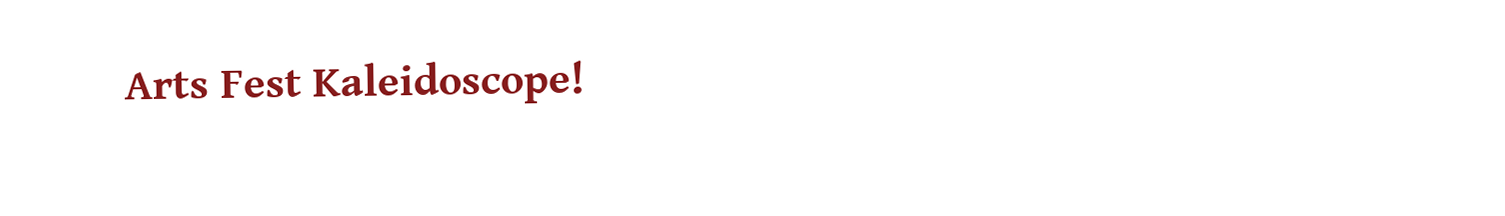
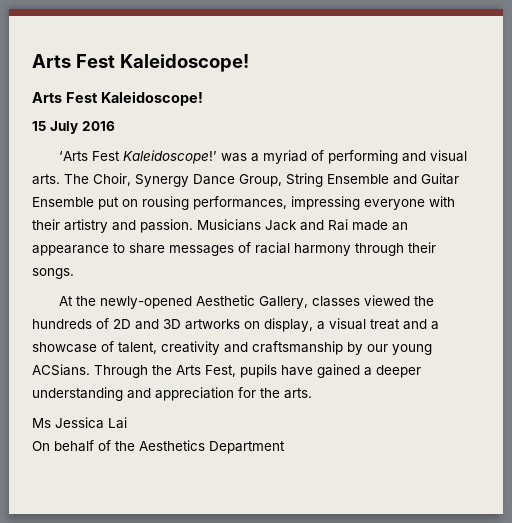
[124,59,586,107] Arts Fest Kaleidoscope! -> [32,54,249,72] [32,91,203,106] [32,121,115,134] [58,150,467,164] [32,173,459,187] [32,196,455,210] [32,219,408,233] [32,242,436,256] [32,268,74,279] [58,295,434,309] [32,318,439,332] [32,341,432,355] [32,364,421,378] [32,387,312,401] [32,417,127,429] [32,440,285,454] Arts Fest Kaleidoscope! // Arts Fest Kaleidoscope! // 15 July 2016 // ‘Arts Fest Kaleidoscope!’ was a myriad of performing and visual arts. The Choir, Synergy Dance Group, String Ensemble and Guitar Ensemble put on rousing performances, impressing everyone with their artistry and passion. Musicians Jack and Rai made an appearance to share messages of racial harmony through their songs. // At the newly-opened Aesthetic Gallery, classes viewed the hundreds of 2D and 3D artworks on display, a visual treat and a showcase of talent, creativity and craftsmanship by our young ACSians. Through the Arts Fest, pupils have gained a deeper understanding and appreciation for the arts. // Ms Jessica Lai // On behalf of the Aesthetics Department

